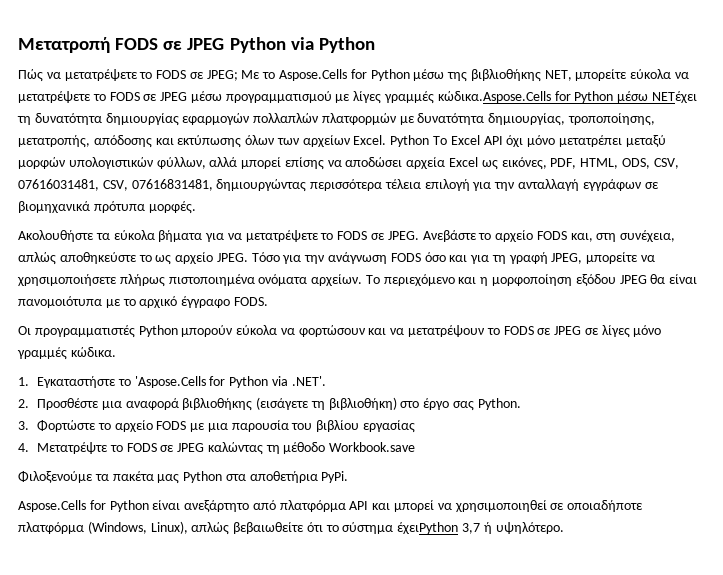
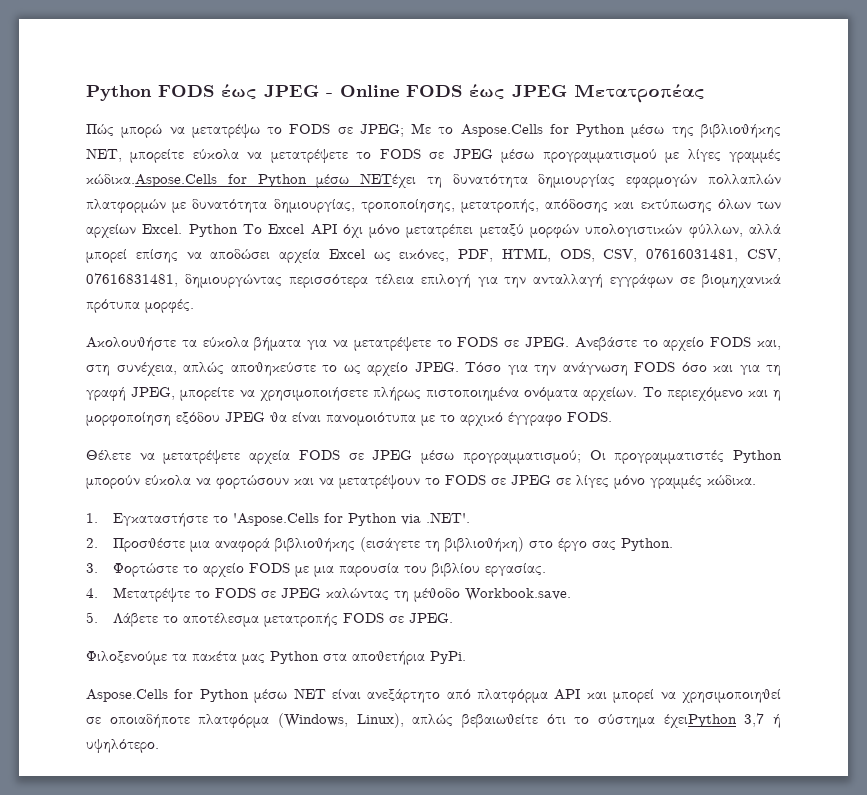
[18,37,375,53] [18,69,138,82] Μετατροπή FODS σε JPEG Python via Python // Πώς να μετατρέψετε -> [86,84,705,103] [86,124,260,138] Python FODS έως JPEG - Online FODS έως JPEG Μετατροπέας // Πώς μπορώ να μετατρέψω
(268, 301) none -> [86,450,581,464] Θέλετε να μετατρέψετε αρχεία FODS σε JPEG μέσω προγραμματισμού;
[362,420,415,433] εργασίας -> [485,563,547,577] εργασίας.
[329,442,416,452] Workbook.save -> [465,588,572,601] [86,612,454,627] Workbook.save. // 5. Λάβετε το αποτέλεσμα μετατροπής FODS σε JPEG.
(149, 506) none -> [254,688,326,703] μέσω NET

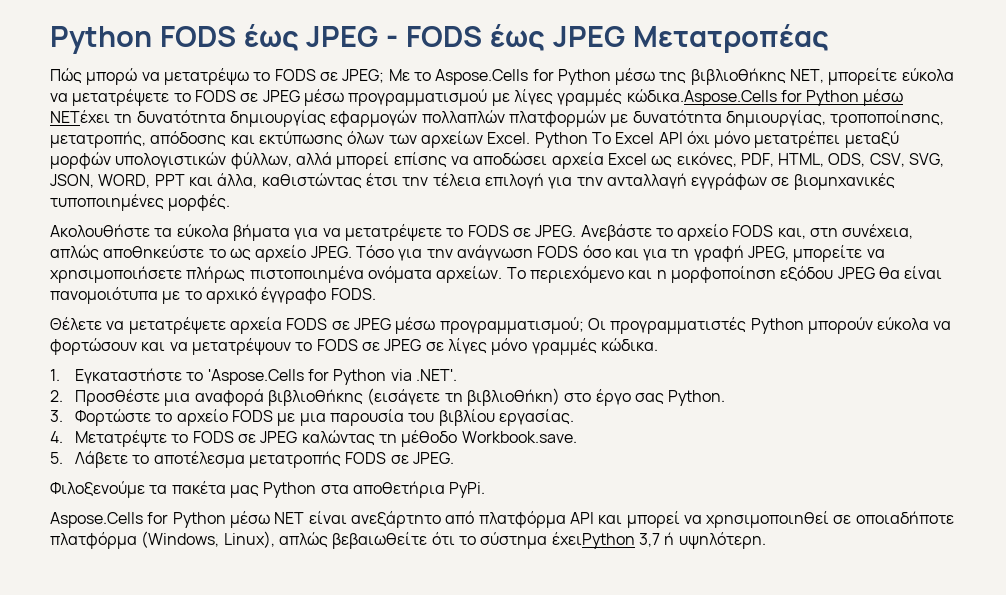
[340,85,399,97] Online -> (399, 41) none
[646,248,781,262] [86,273,368,288] 07616031481, CSV, 07616831481, δημιουργώντας περισσότερα -> [909,153,945,167] [50,173,429,188] SVG, JSON, WORD, PPT και άλλα, καθιστώντας έτσι την
[701,274,781,288] [86,299,140,313] βιομηχανικά πρότυπα -> [793,173,895,190] [50,194,164,211] βιομηχανικές τυποποιημένες
[86,739,159,753] υψηλότερο. -> [678,532,766,549] υψηλότερη.

